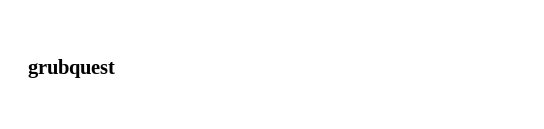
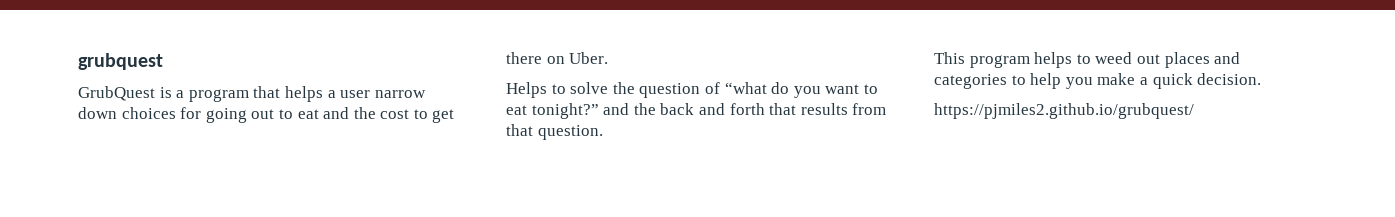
(115, 68) none -> [78,86,426,102] [78,107,455,123] [506,52,609,64] [506,82,878,98] [506,103,887,119] [506,124,603,140] [934,52,1241,68] [934,73,1262,89] [934,103,1194,119] // GrubQuest is a program that helps a user narrow down choices for going out to eat and the cost to get there on Uber. // Helps to solve the question of “what do you want to eat tonight?” and the back and forth that results from that question. // This program helps to weed out places and categories to help you make a quick decision. // https://pjmiles2.github.io/grubquest/

